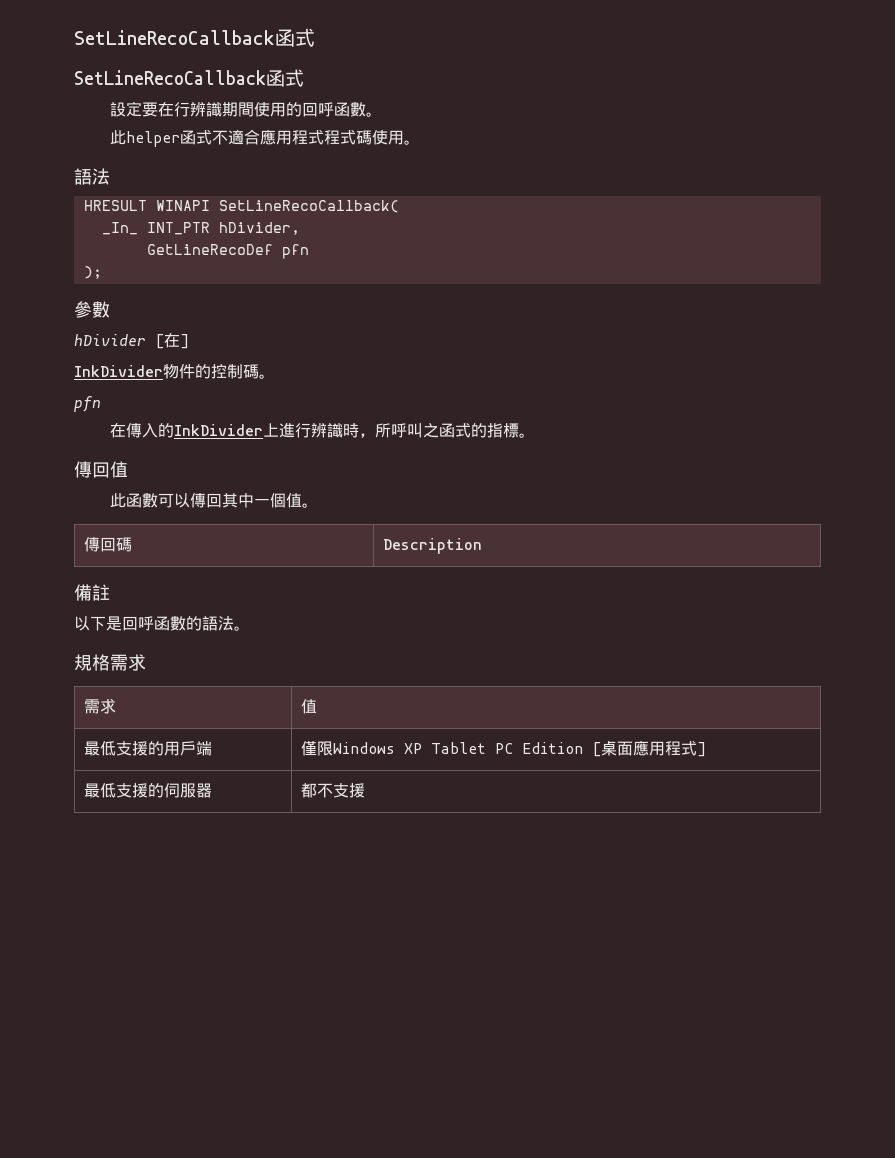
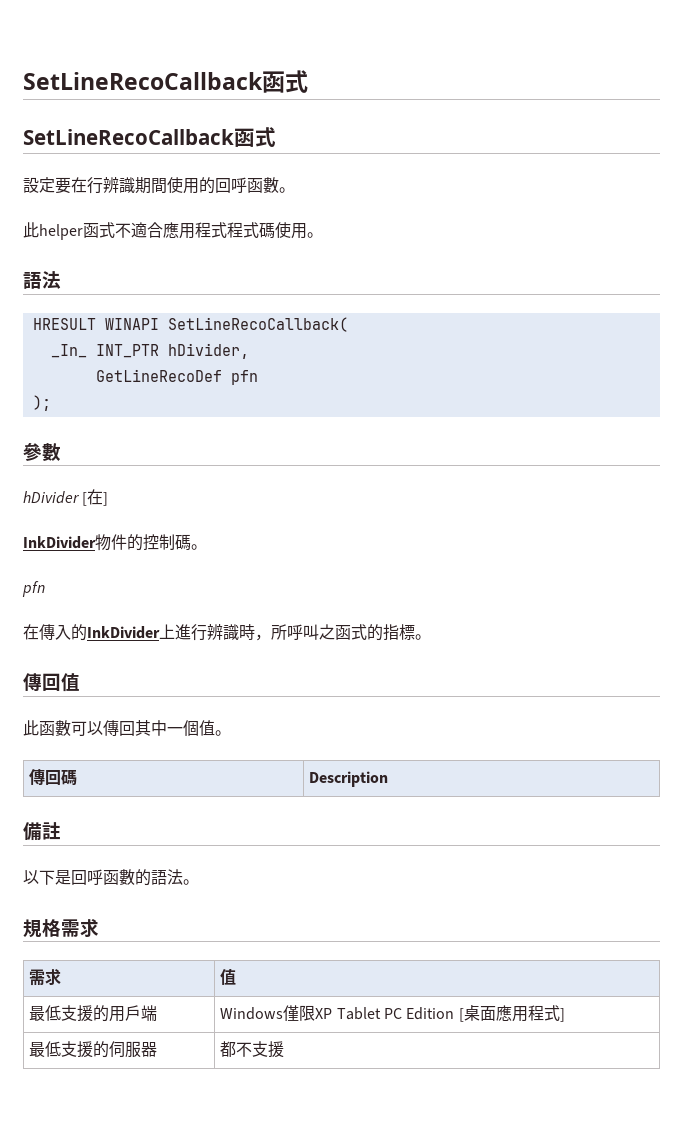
[301,741,396,756] 僅限Windows -> [220,1005,316,1021] Windows僅限

